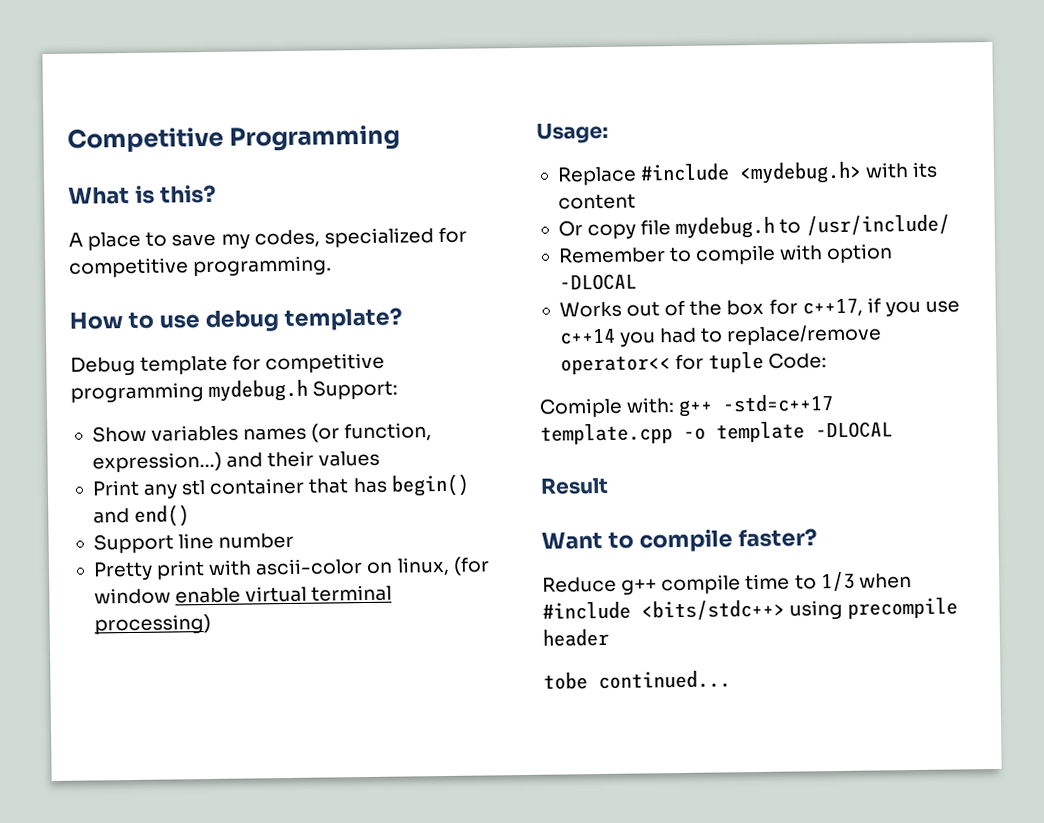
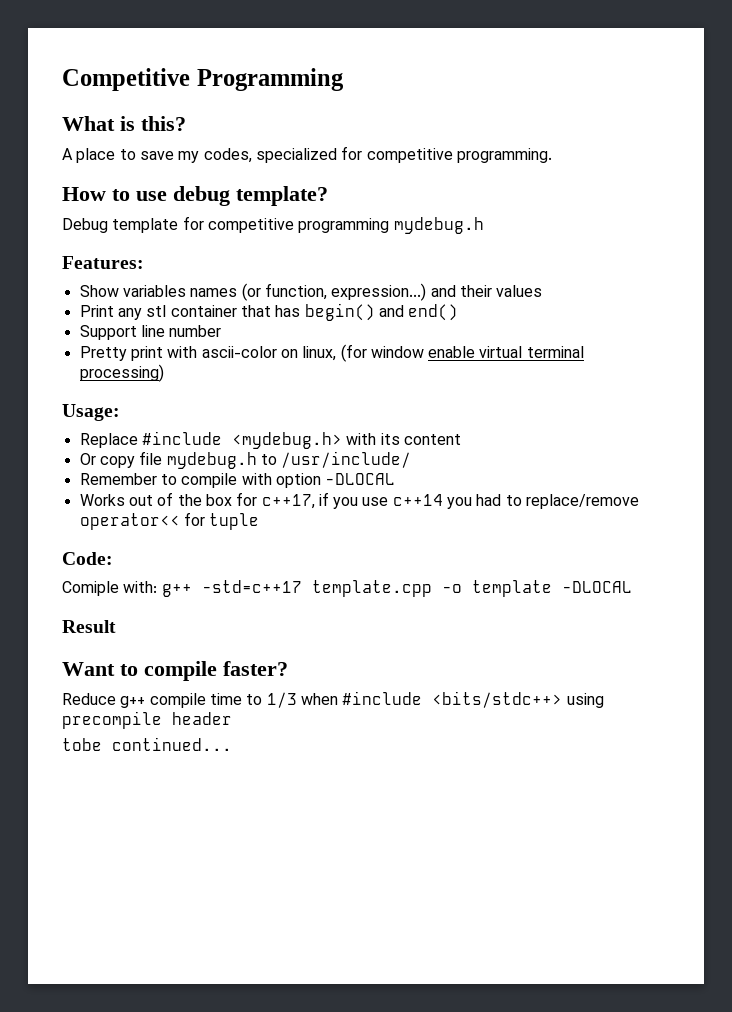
[312,379,399,400] Support: -> [62,256,144,269] // Features:
(765, 362) none -> (260, 521) //

